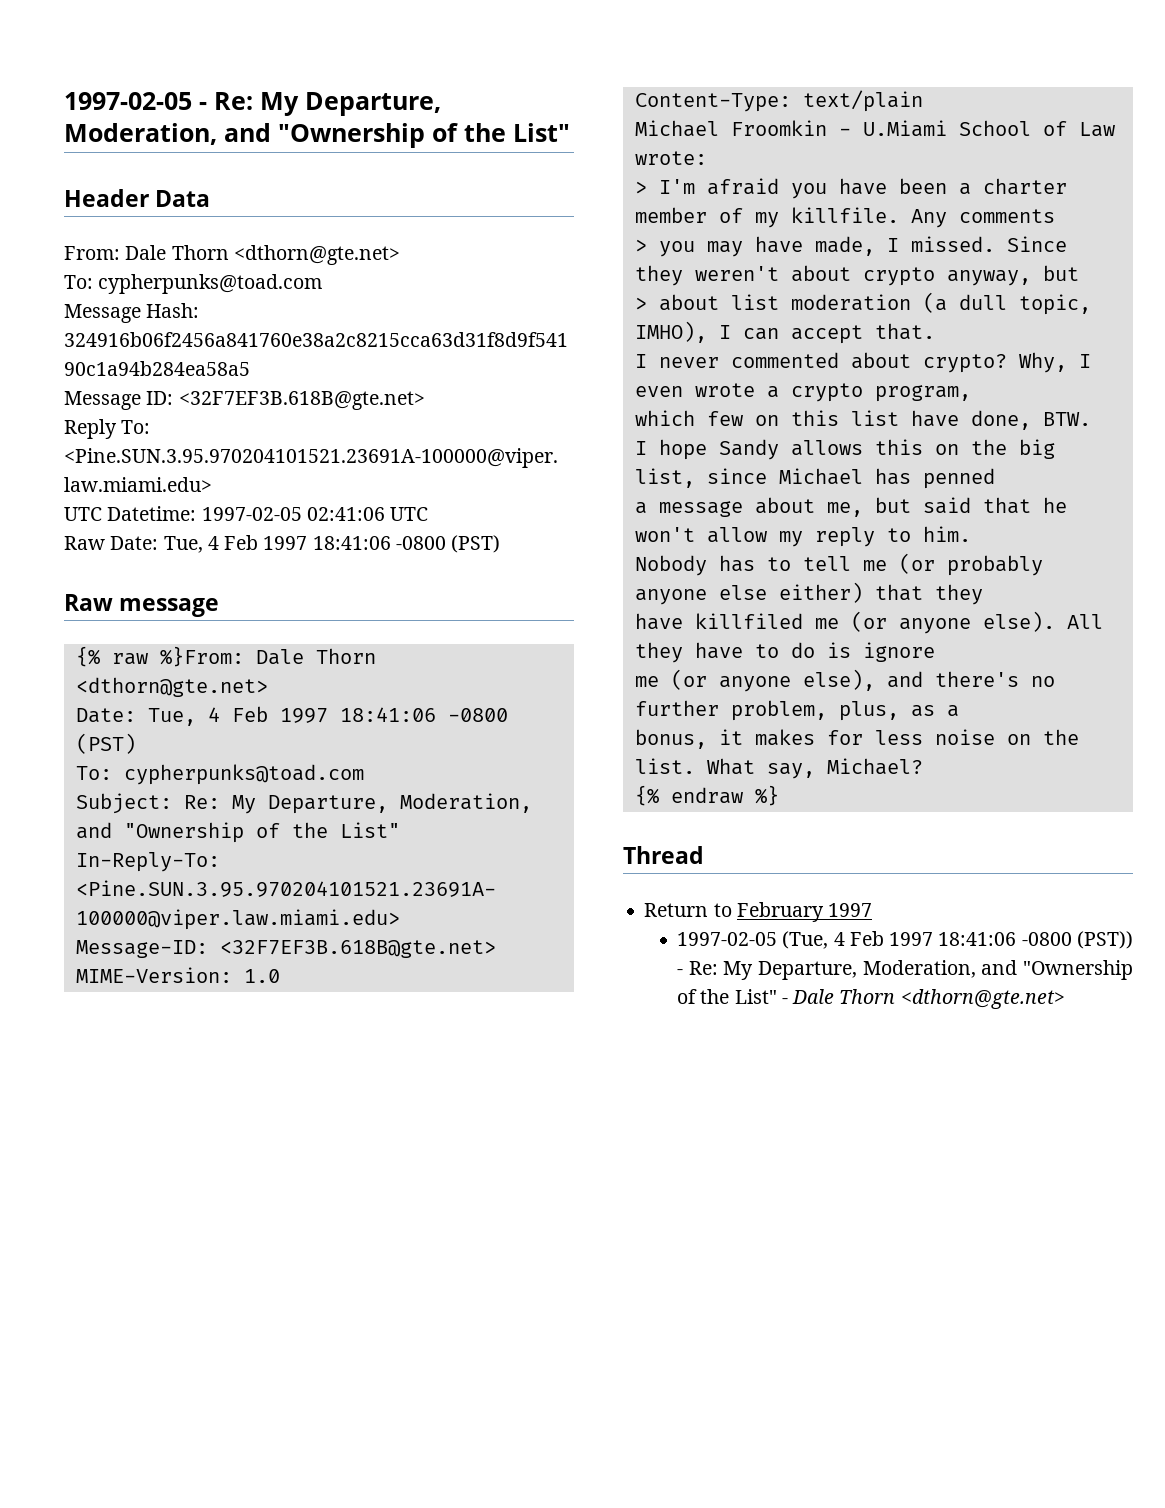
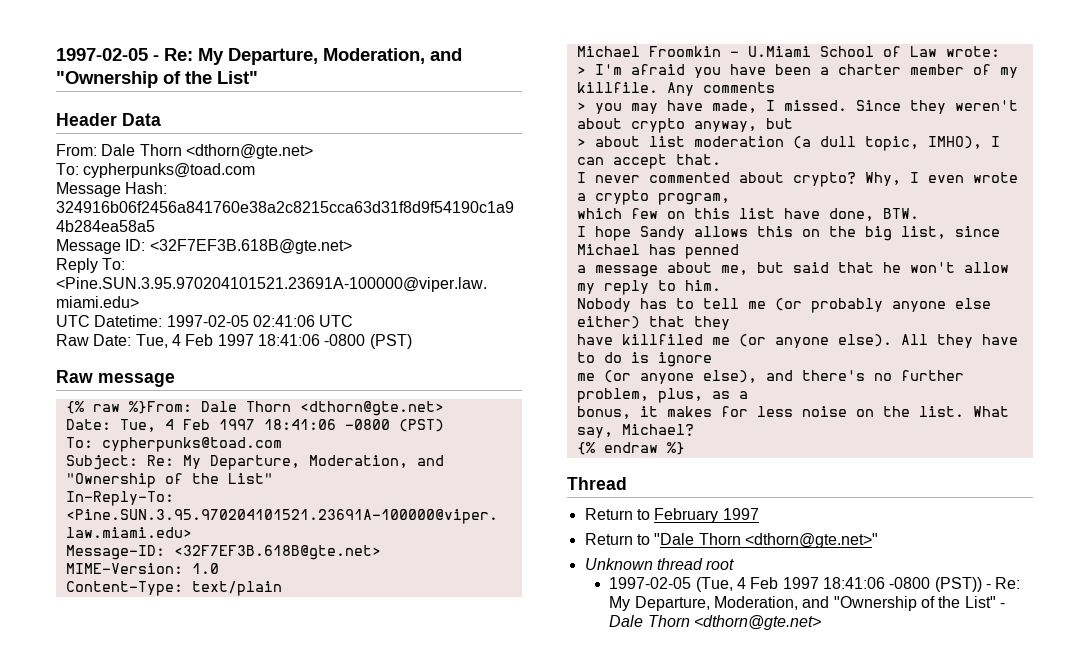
(873, 910) none -> [584,533,878,548] [584,558,735,570] // Return to "Dale Thorn <dthorn@gte.net>" // Unknown thread root

